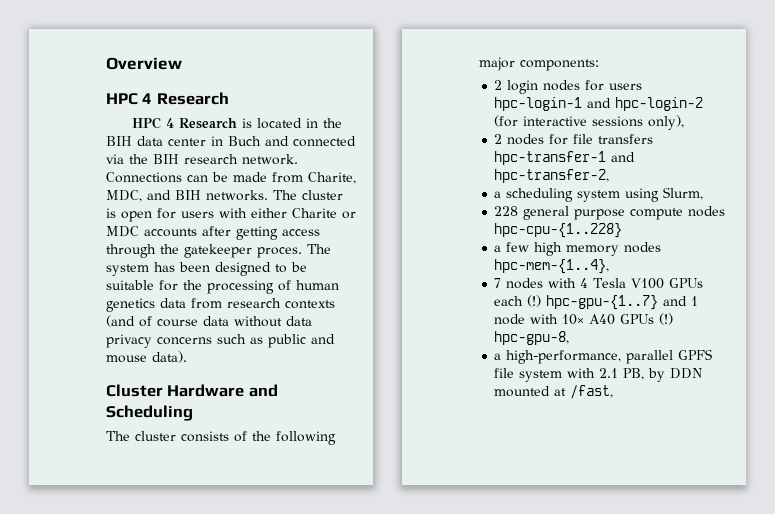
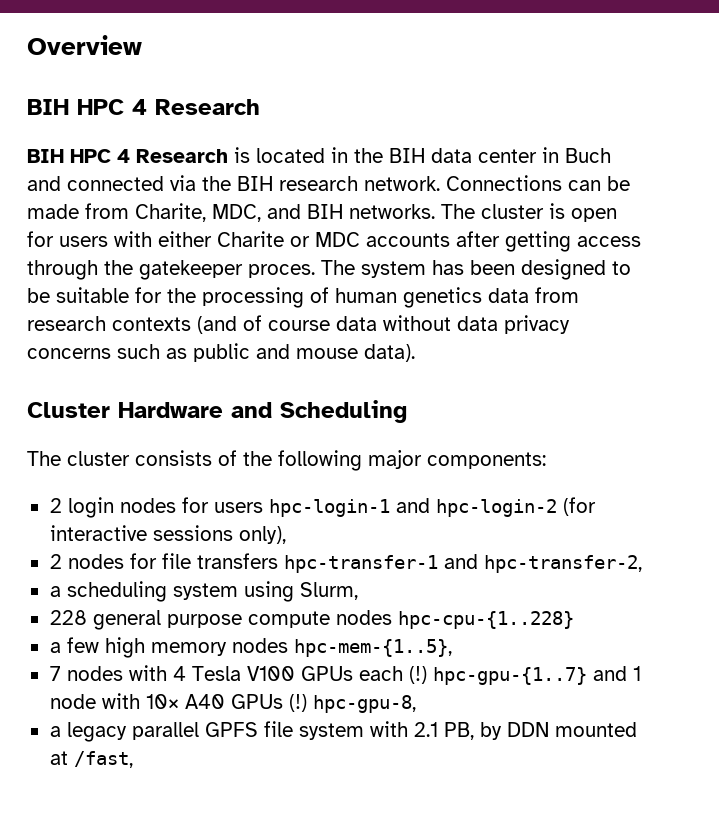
(182, 63) none -> [27,99,69,115] BIH
(229, 98) none -> [27,149,64,163] BIH
[494,259,610,274] hpc-mem-{1..4}, -> [293,639,452,657] hpc-mem-{1..5},
[506,350,622,364] high-performance, -> [66,722,127,742] legacy

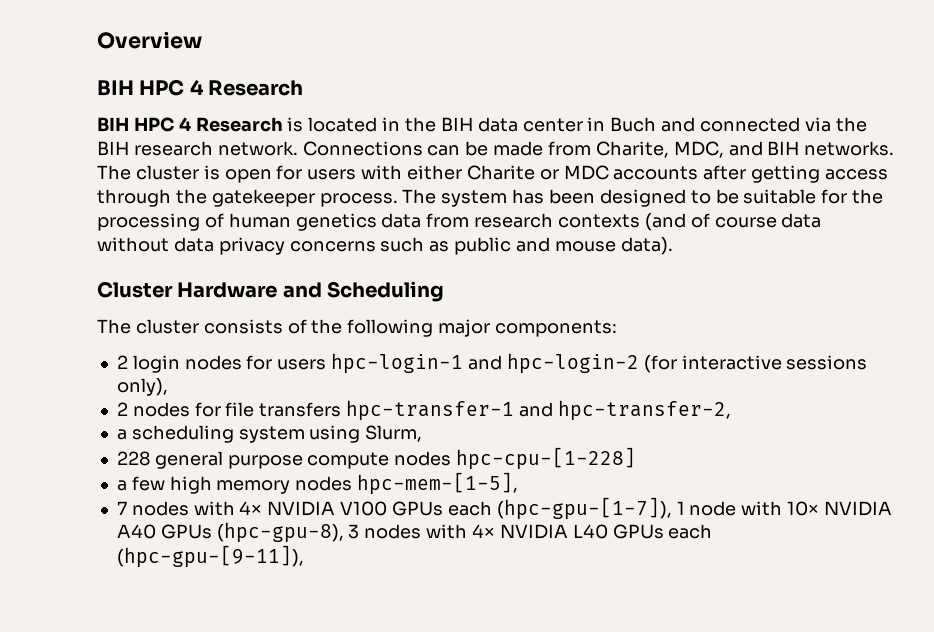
[248,264,315,278] proces. -> [319,193,398,207] process.
[397,611,574,629] hpc-cpu-{1..228} -> [456,447,637,470] hpc-cpu-[1-228]
[293,639,452,657] hpc-mem-{1..5}, -> [357,472,519,495] hpc-mem-[1-5],
[172,666,241,681] 4 Tesla -> [239,501,336,516] 4× NVIDIA
[408,666,627,685] (!) hpc-gpu-{1..7} and -> [496,497,672,520] (hpc-gpu-[1-7]),
(179, 701) none -> [823,501,892,516] NVIDIA
[288,694,416,713] [49,721,637,742] [49,751,133,768] (!) hpc-gpu-8, // a legacy parallel GPFS file system with 2.1 PB, by DDN mounted at /fast, -> [216,522,713,543] [116,545,304,568] (hpc-gpu-8), 3 nodes with 4× NVIDIA L40 GPUs each (hpc-gpu-[9-11]),

